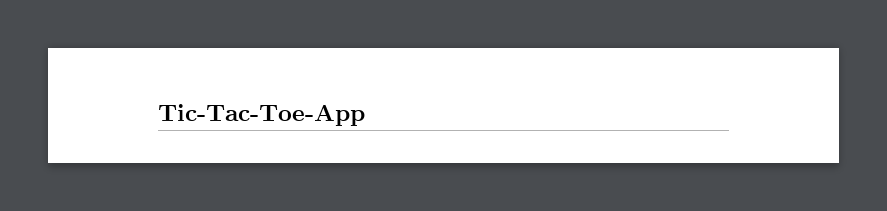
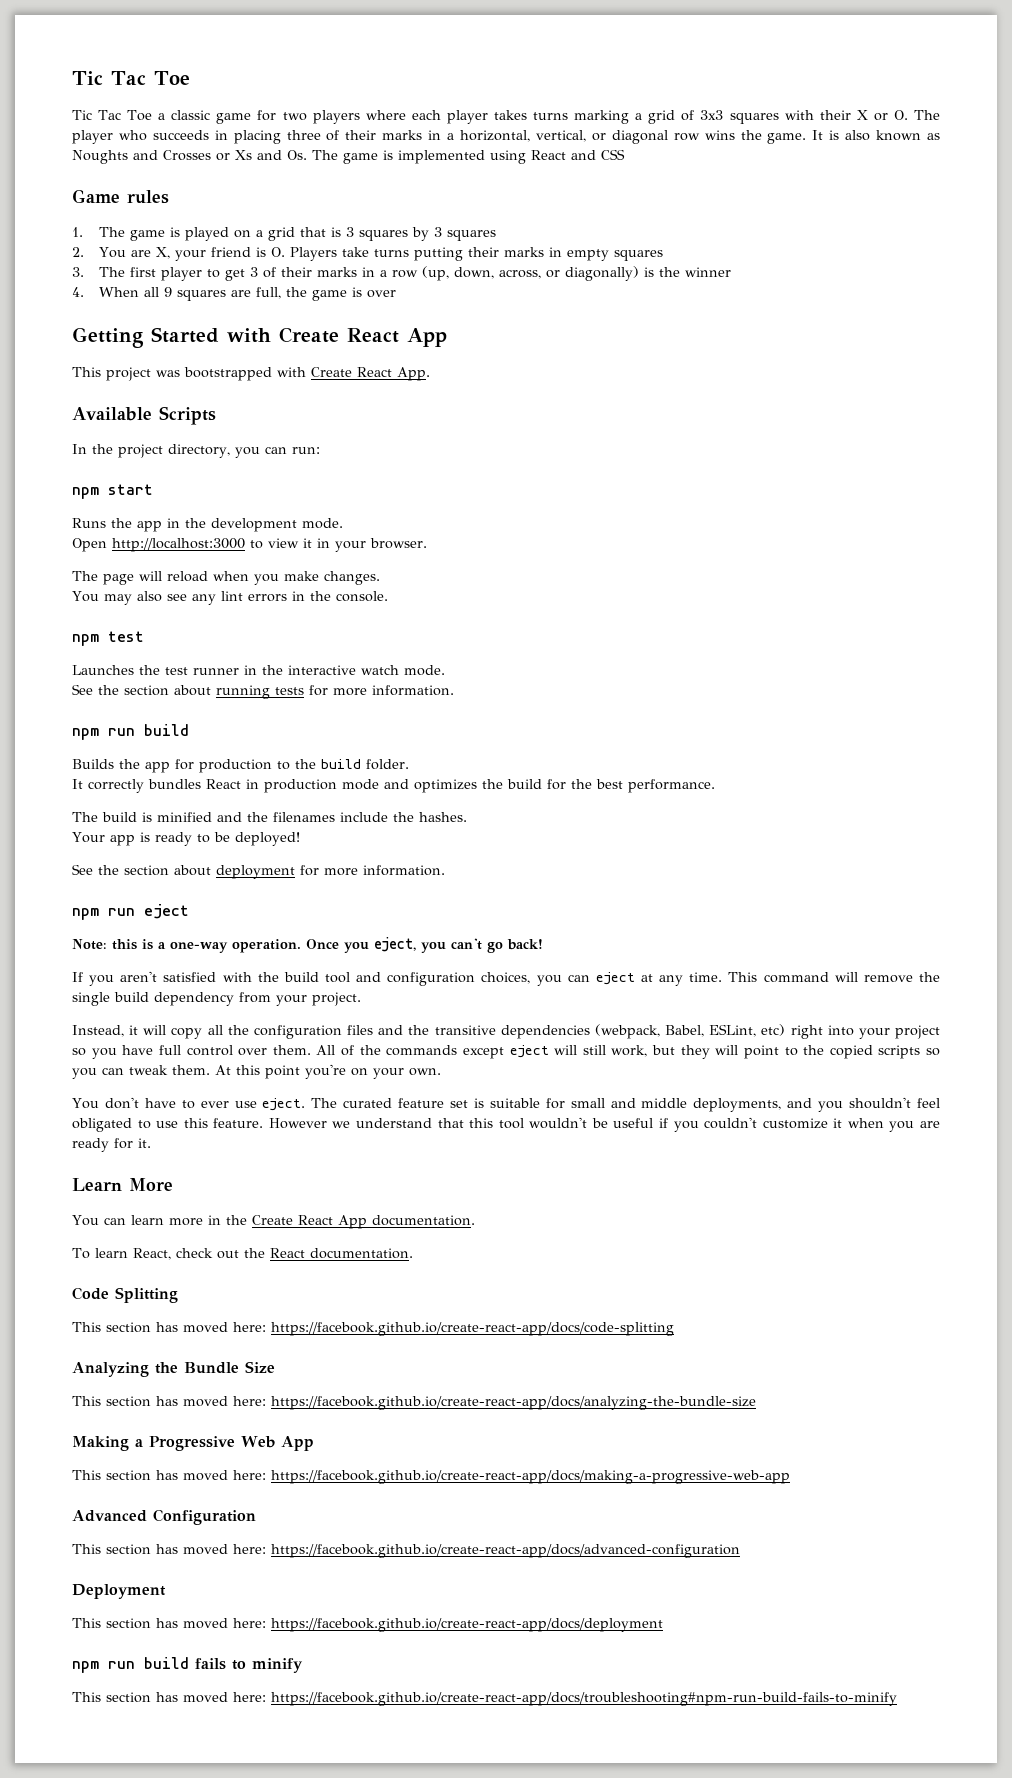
[158,104,365,126] Tic-Tac-Toe-App -> [72,71,190,85] [72,110,940,124] [72,130,941,144] [72,149,625,164] [72,189,169,204] [72,227,497,241] [72,247,664,261] [72,266,732,281] [72,287,397,301] [72,327,447,348] [72,367,430,381] [72,406,216,425] [72,444,320,458] [72,484,153,499] [72,518,343,532] [72,538,427,552] [72,571,380,585] [72,591,388,605] [72,631,144,646] [72,665,445,676] [72,684,454,699] [72,724,189,740] [72,759,409,773] [72,779,715,793] [72,812,467,822] [72,832,300,846] [72,864,445,879] [72,904,189,920] [72,937,543,953] [72,971,940,986] [72,992,361,1006] [72,1024,940,1039] [72,1045,940,1059] [72,1064,441,1079] [72,1097,941,1112] [72,1117,940,1132] [72,1138,151,1152] [72,1178,173,1191] [72,1215,475,1229] [72,1248,413,1260] [72,1287,178,1303] [72,1322,674,1336] [72,1361,275,1377] [72,1396,756,1410] [72,1436,314,1451] [72,1470,790,1484] [72,1509,256,1525] [72,1544,740,1558] [72,1584,166,1599] [72,1618,663,1632] [72,1657,303,1673] [72,1692,897,1706] Tic Tac Toe // Tic Tac Toe a classic game for two players where each player takes turns marking a grid of 3x3 squares with their X or O. The player who succeeds in placing three of their marks in a horizontal, vertical, or diagonal row wins the game. It is also known as Noughts and Crosses or Xs and Os. The game is implemented using React and CSS // Game rules // 1. The game is played on a grid that is 3 squares by 3 squares // 2. You are X, your friend is O. Players take turns putting their marks in empty squares // 3. The first player to get 3 of their marks in a row (up, down, across, or diagonally) is the winner // 4. When all 9 squares are full, the game is over // Getting Started with Create React App // This project was bootstrapped with Create React App. // Available Scripts // In the project directory, you can run: // npm start // Runs the app in the development mode. // Open http://localhost:3000 to view it in your browser. // The page will reload when you make changes. // You may also see any lint errors in the console. // npm test // Launches the test runner in the interactive watch mode. // See the section about running tests for more information. // npm run build // Builds the app for production to the build folder. // It correctly bundles React in production mode and optimizes the build for the best performance. // The build is minified and the filenames include the hashes. // Your app is ready to be deployed! // See the section about deployment for more information. // npm run eject // Note: this is a one-way operation. Once you eject, you can't go back! // If you aren't satisfied with the build tool and configuration choices, you can eject at any time. This command will remove the single build dependency from your project. // Instead, it will copy all the configuration files and the transitive dependencies (webpack, Babel, ESLint, etc) right into your project so you have full control over them. All of the commands except eject will still work, but they will point to the copied scripts so you can tweak them. At this point you're on your own. // You don't have to ever use eject. The curated feature set is suitable for small and middle deployments, and you shouldn't feel obligated to use this feature. However we understand that this tool wouldn't be useful if you couldn't customize it when you are ready for it. // Learn More // You can learn more in the Create React App documentation. // To learn React, check out the React documentation. // Code Splitting // This section has moved here: https://facebook.github.io/create-react-app/docs/code-splitting // Analyzing the Bundle Size // This section has moved here: https://facebook.github.io/create-react-app/docs/analyzing-the-bundle-size // Making a Progressive Web App // This section has moved here: https://facebook.github.io/create-react-app/docs/making-a-progressive-web-app // Advanced Configuration // This section has moved here: https://facebook.github.io/create-react-app/docs/advanced-configuration // Deployment // This section has moved here: https://facebook.github.io/create-react-app/docs/deployment // npm run build fails to minify // This section has moved here: https://facebook.github.io/create-react-app/docs/troubleshooting#npm-run-build-fails-to-minify

